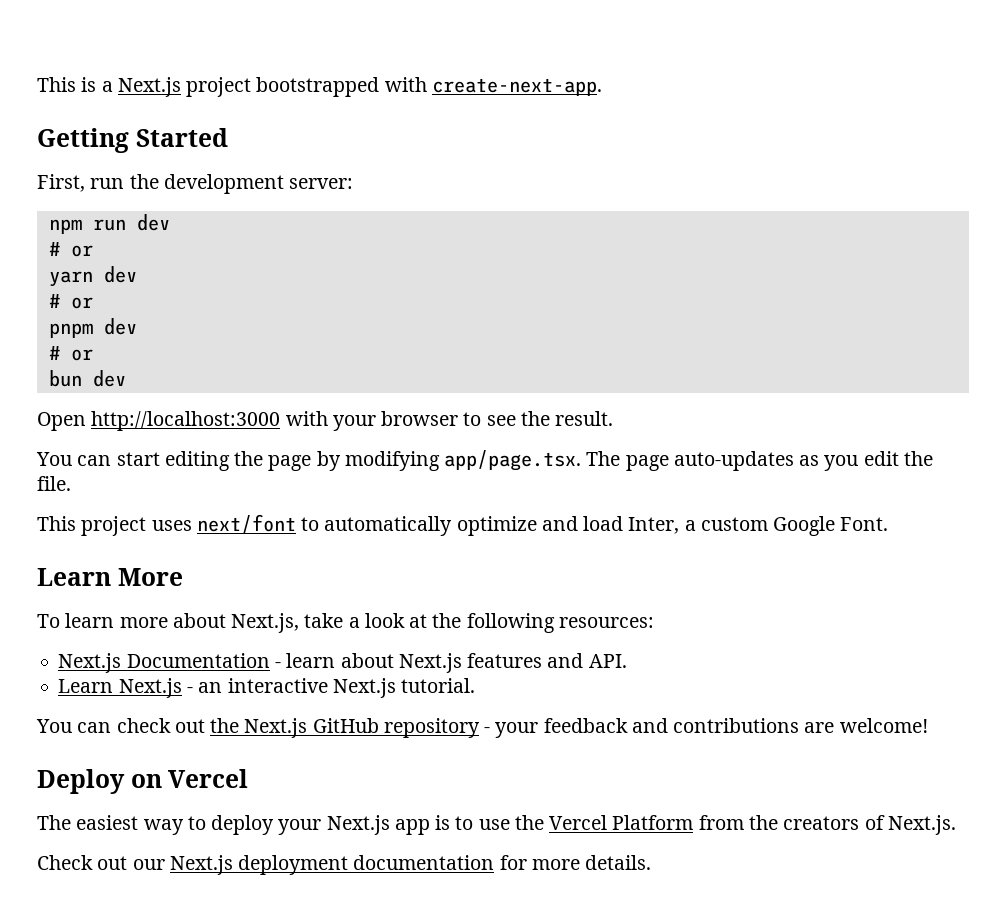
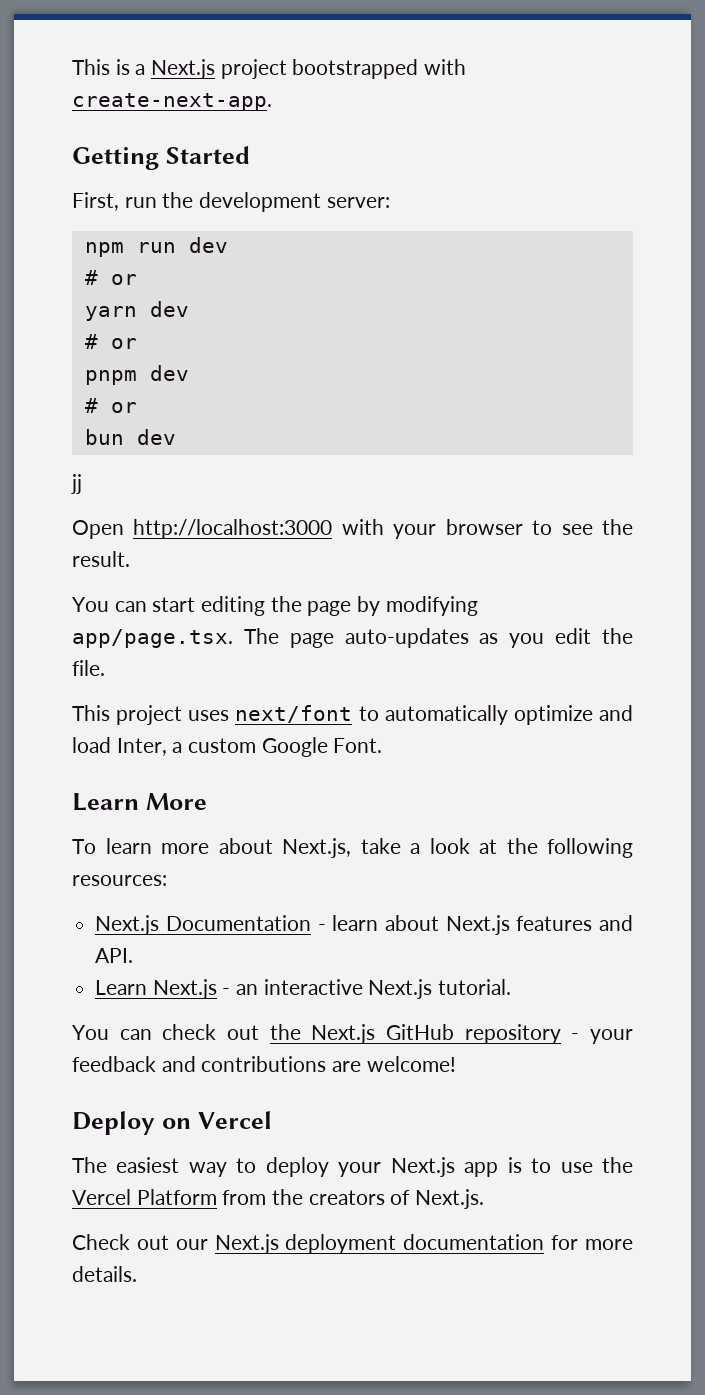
(126, 378) none -> [71,474,82,494] // jj

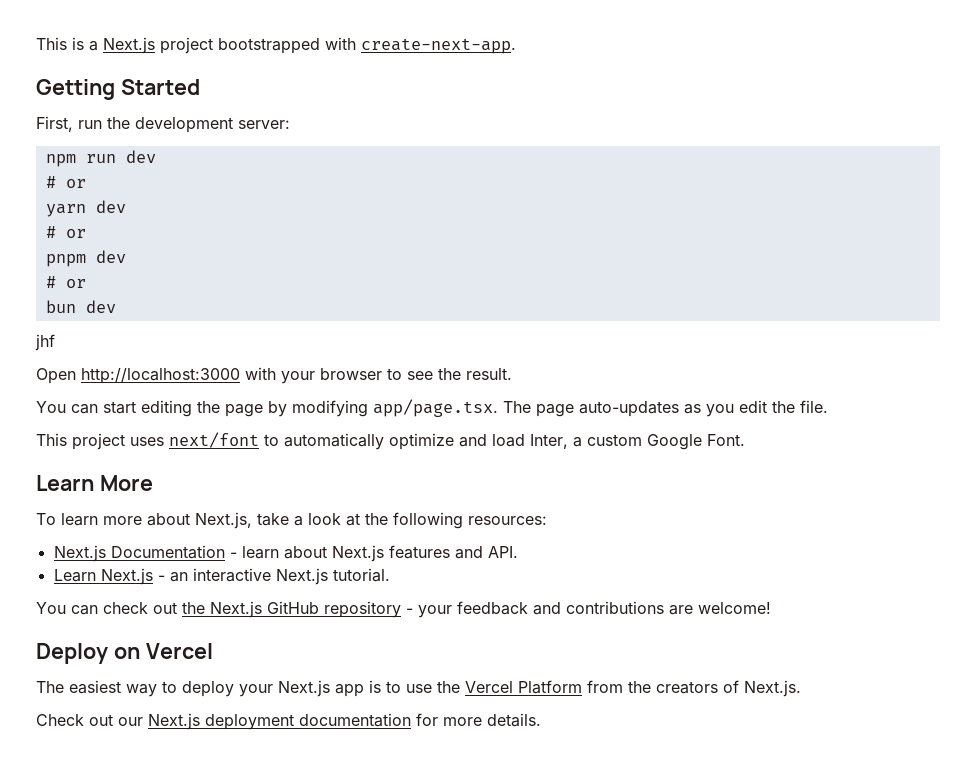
[71,474,82,494] jj -> [35,334,55,351] jhf

